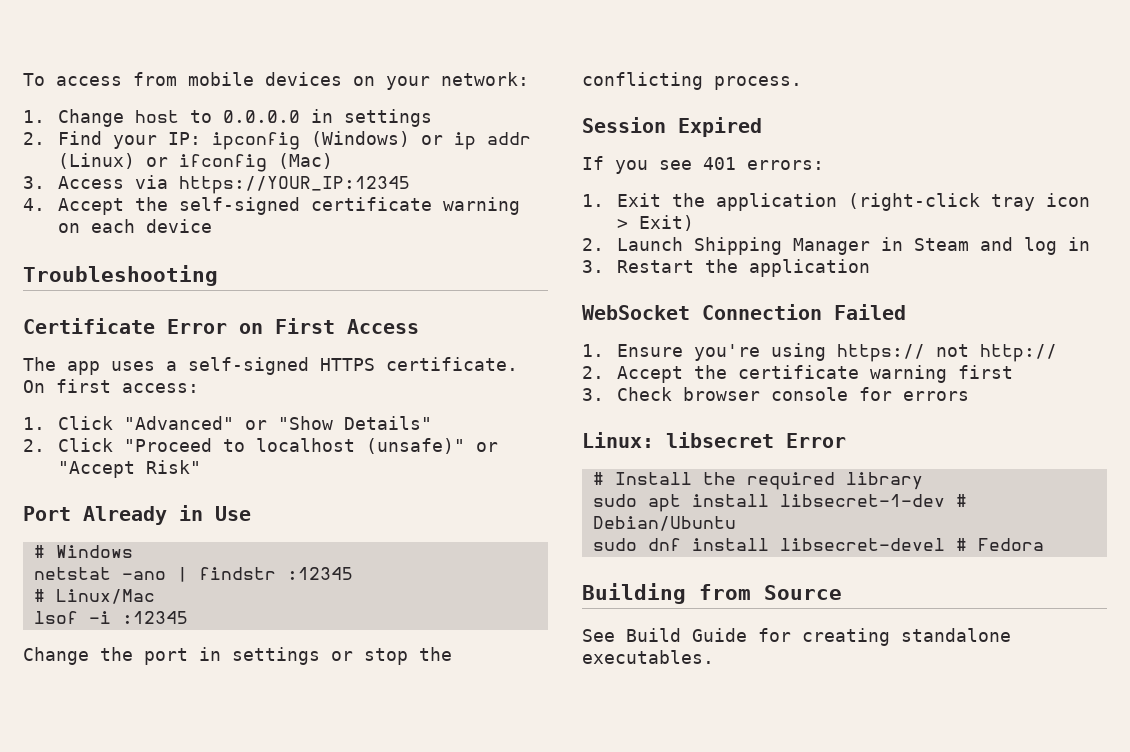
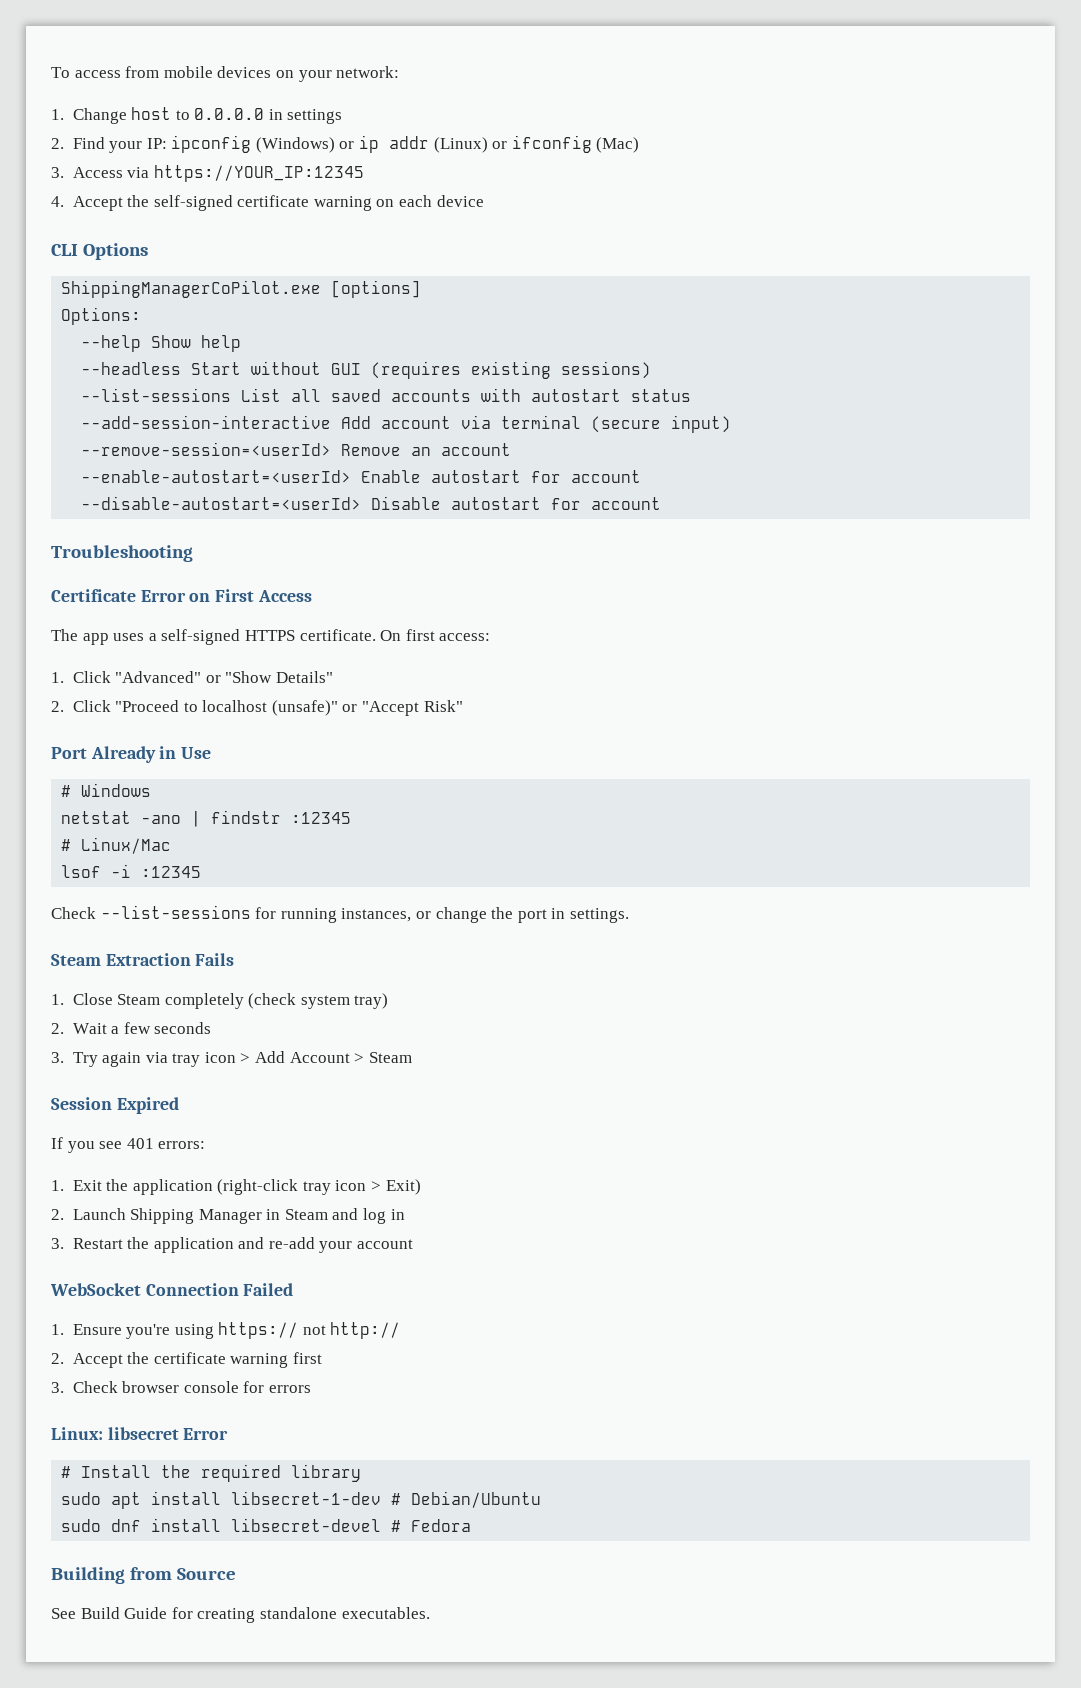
(212, 226) none -> [51,243,149,260] [61,280,422,298] [61,307,142,325] [81,335,242,352] [81,361,652,379] [81,388,692,402] [81,415,732,433] [81,442,512,456] [81,470,642,483] [81,496,662,510] // CLI Options // ShippingManagerCoPilot.exe [options] // Options: // --help Show help // --headless Start without GUI (requires existing sessions) // --list-sessions List all saved accounts with autostart status // --add-session-interactive Add account via terminal (secure input) // --remove-session=<userId> Remove an account // --enable-autostart=<userId> Enable autostart for account // --disable-autostart=<userId> Disable autostart for account
[23,647,452,665] [582,72,802,90] Change the port in settings or stop the conflicting process. -> [51,905,629,923] [51,953,235,966] [51,993,389,1009] [51,1022,212,1034] [51,1051,412,1067] Check --list-sessions for running instances, or change the port in settings. // Steam Extraction Fails // 1. Close Steam completely (check system tray) // 2. Wait a few seconds // 3. Try again via tray icon > Add Account > Steam
(870, 268) none -> [238,1237,414,1253] and re-add your account

